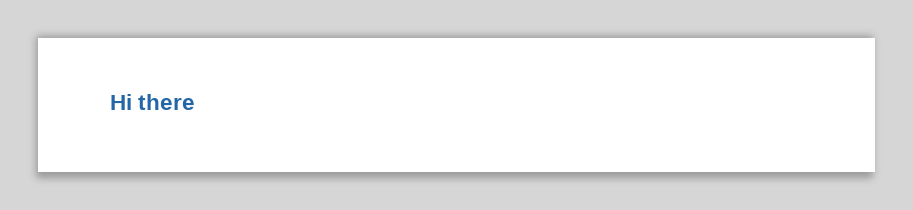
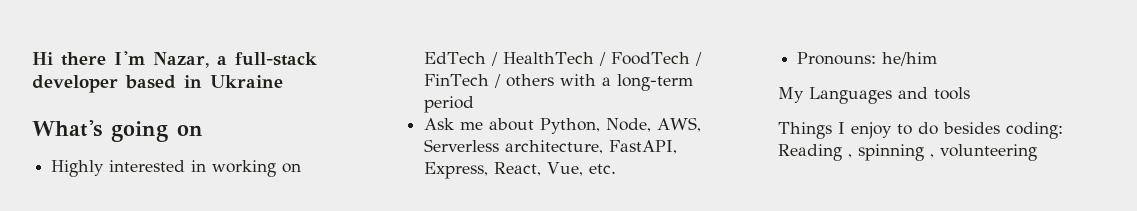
(196, 102) none -> [114,51,317,68] [32,75,283,93] [32,120,203,142] [51,160,302,177] [424,52,703,66] [424,74,694,91] [424,96,475,113] [424,117,702,134] [424,139,678,154] [424,162,617,179] [797,52,938,66] [778,87,970,104] [778,122,1063,139] [778,144,1037,161] I'm Nazar, a full-stack developer based in Ukraine // What's going on // Highly interested in working on EdTech / HealthTech / FoodTech / FinTech / others with a long-term period // Ask me about Python, Node, AWS, Serverless architecture, FastAPI, Express, React, Vue, etc. // Pronouns: he/him // My Languages and tools // Things I enjoy to do besides coding: Reading , spinning , volunteering

